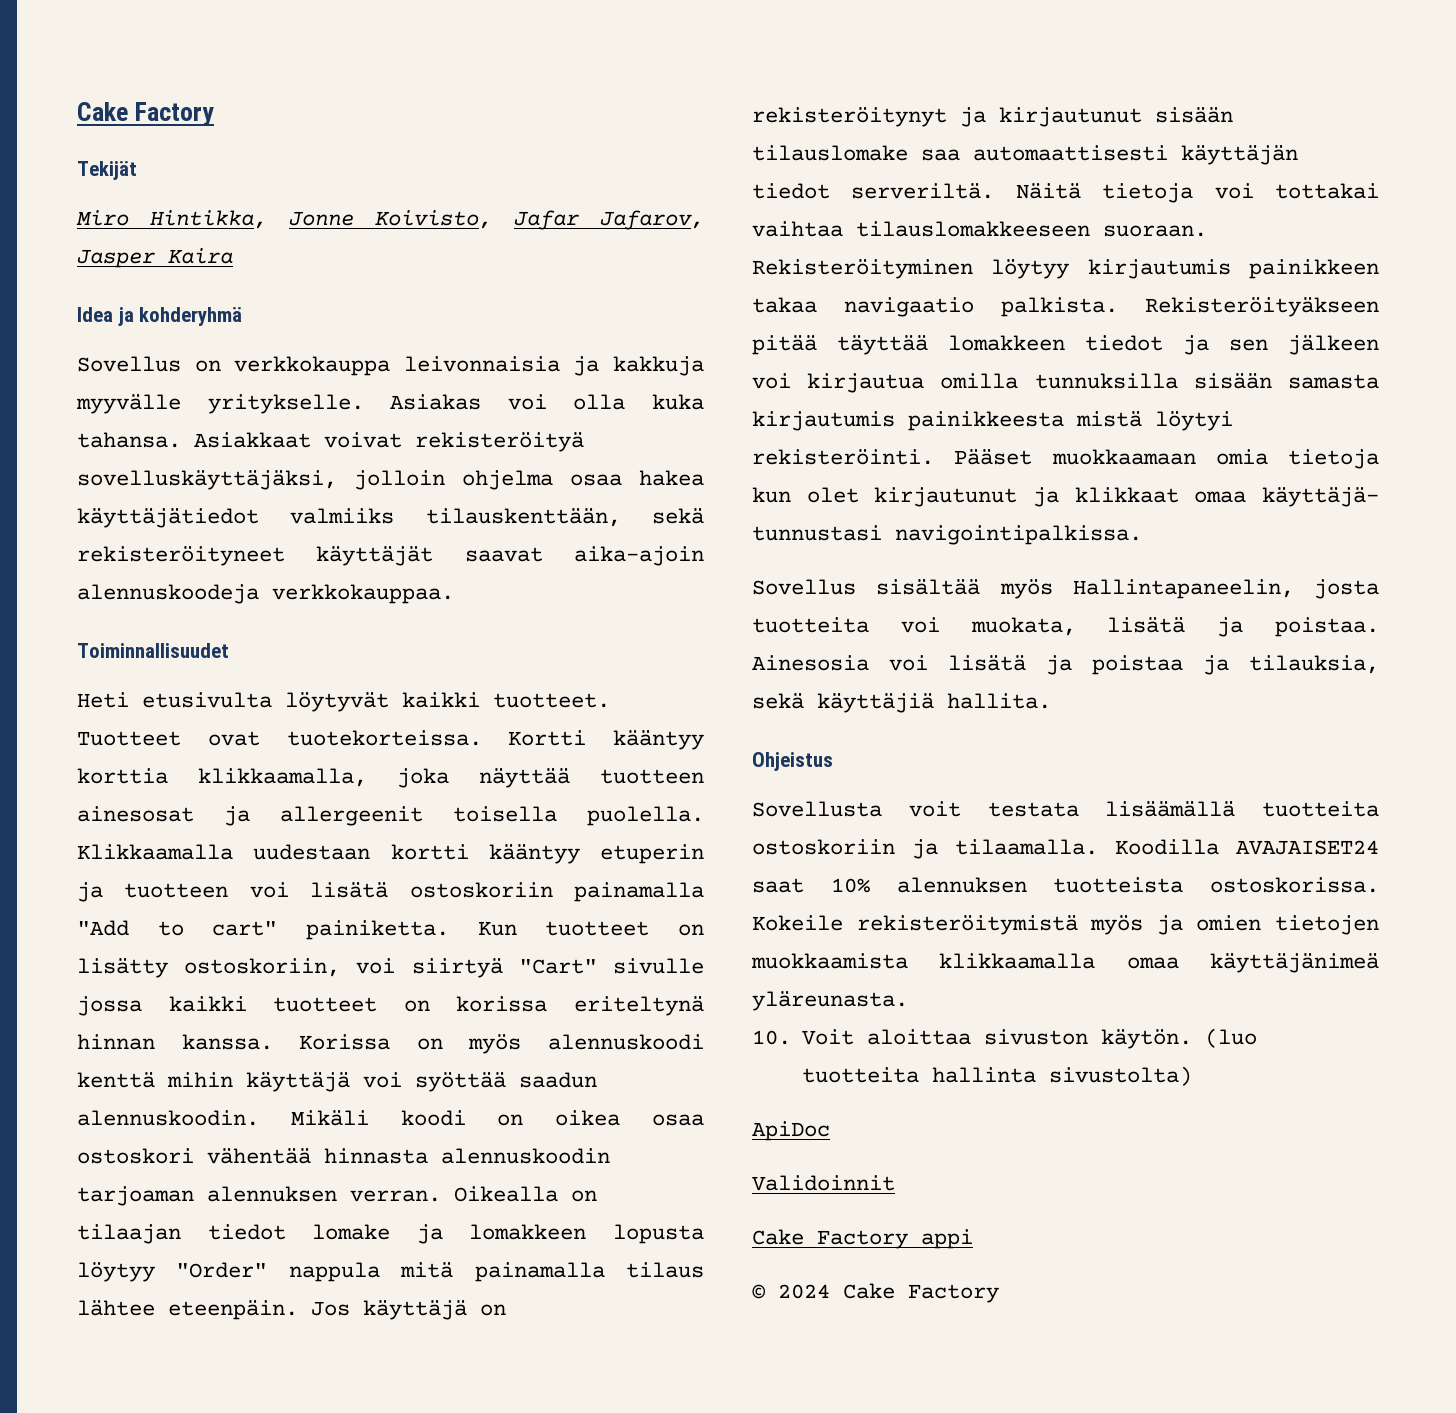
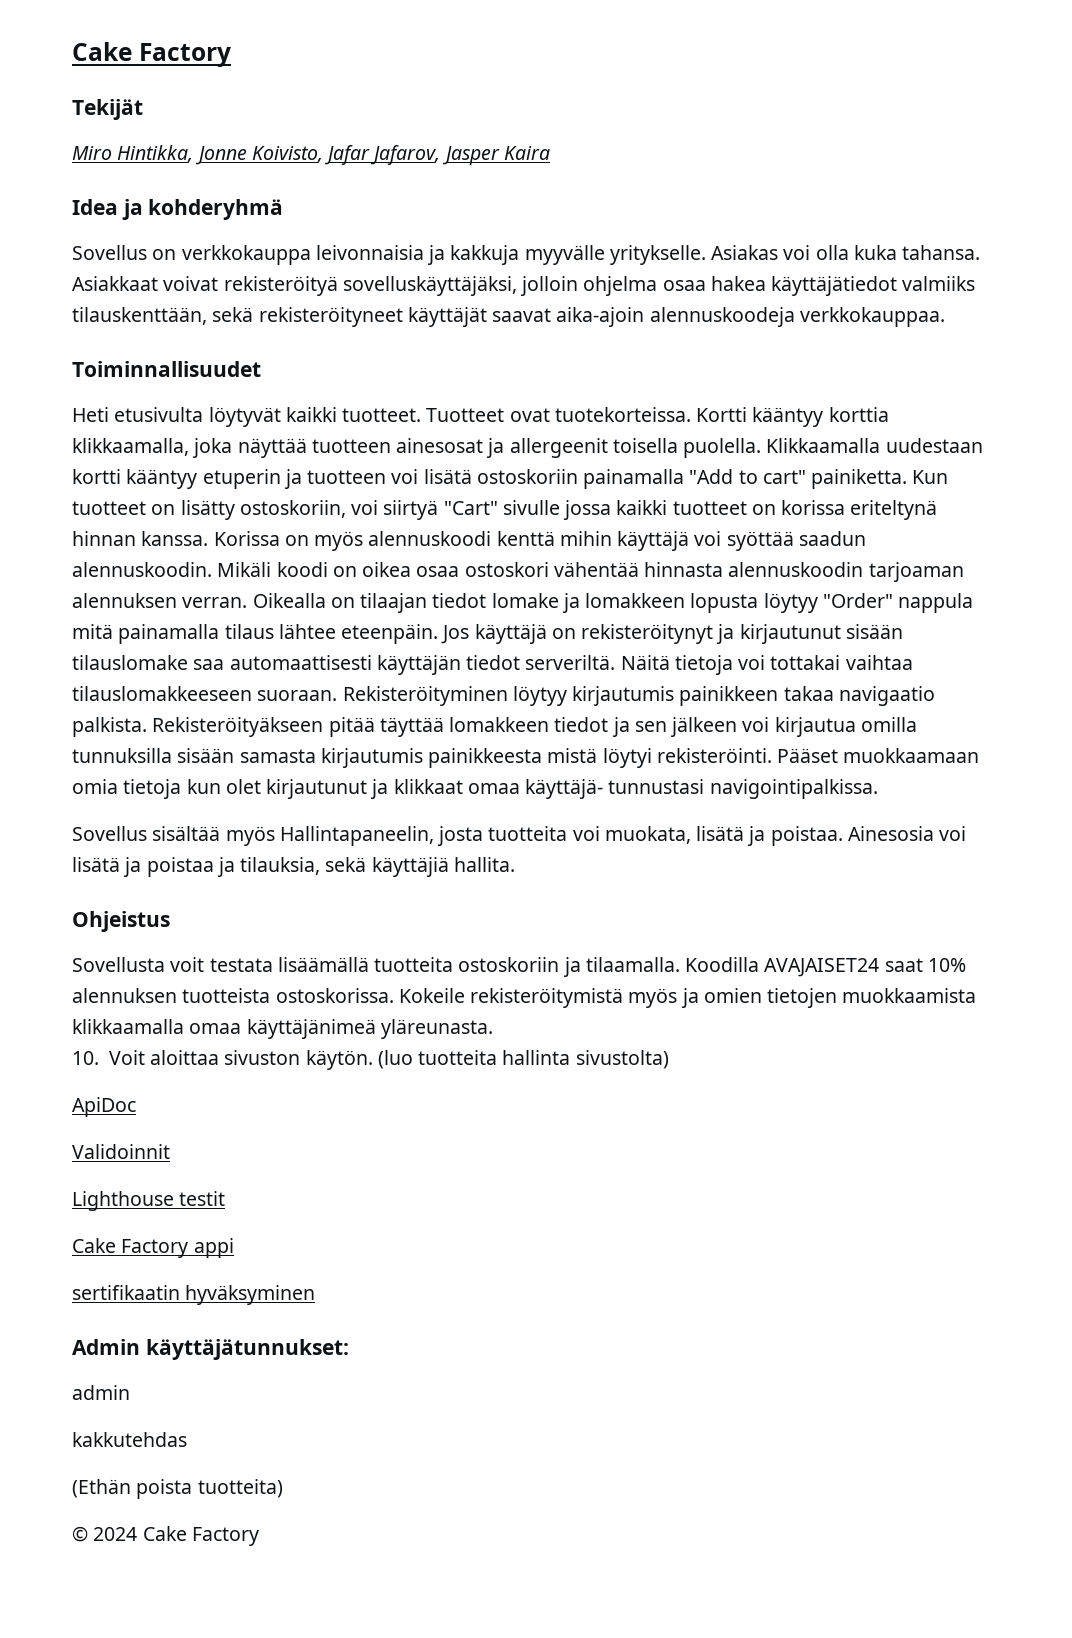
(895, 1183) none -> [72,1191,226,1211] // Lighthouse testit
(973, 1239) none -> [72,1285,316,1305] [72,1339,349,1360] [72,1385,130,1400] [72,1432,187,1447] [72,1479,283,1499] // sertifikaatin hyväksyminen // Admin käyttäjätunnukset: // admin // kakkutehdas // (Ethän poista tuotteita)

